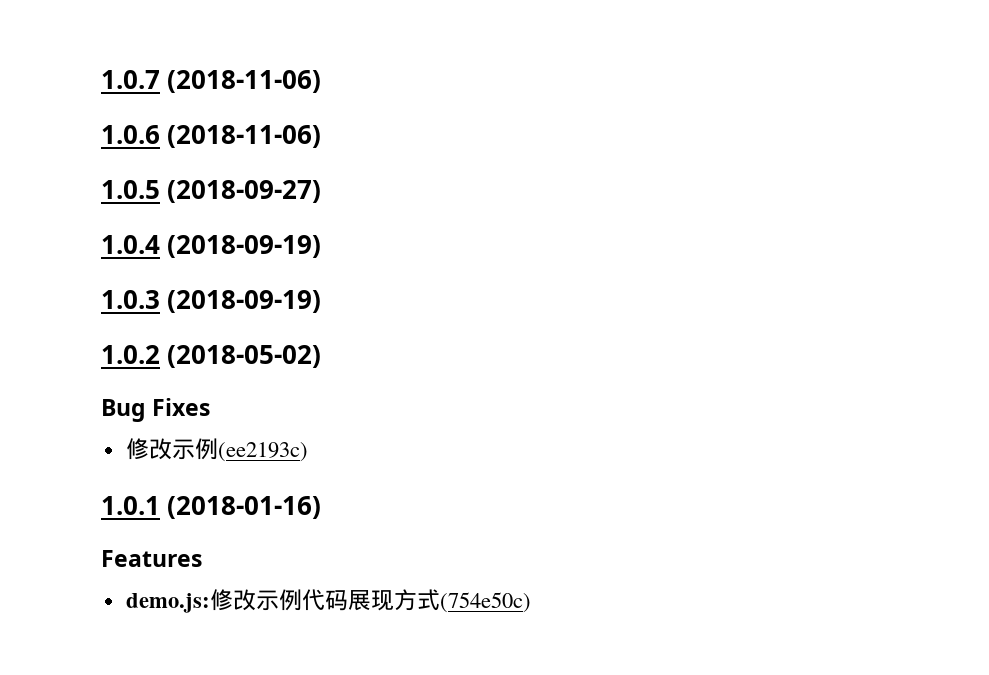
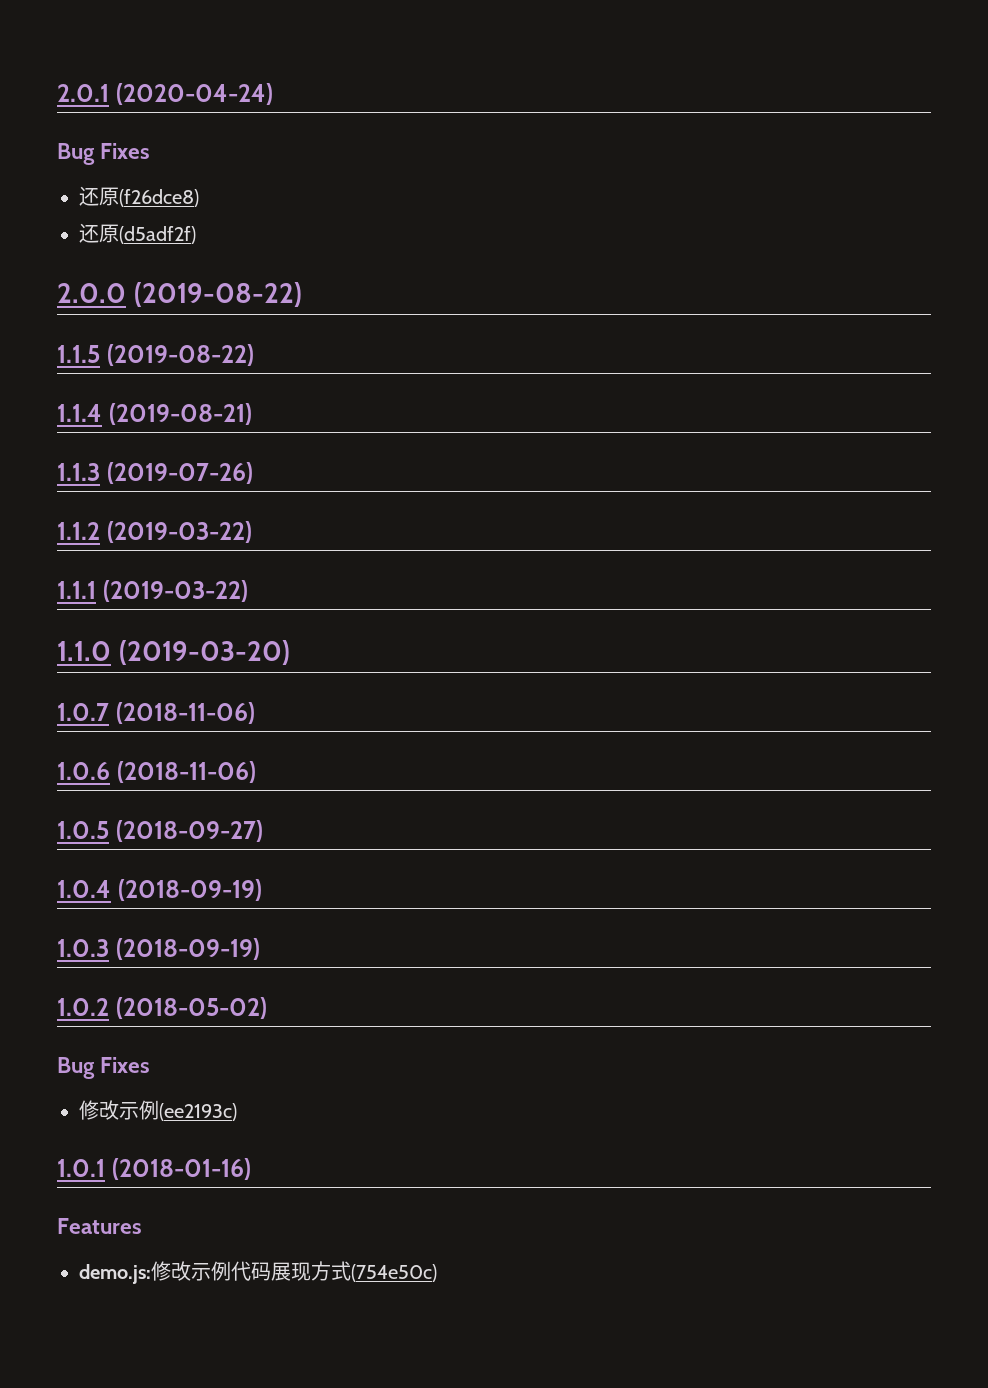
(101, 79) none -> [57,83,273,105] [57,143,151,165] [79,186,199,207] [79,223,196,244] [57,282,302,307] [57,344,254,366] [57,403,252,425] [57,462,253,484] [57,521,252,543] [57,580,248,602] [57,640,290,665] 2.0.1 (2020-04-24) // Bug Fixes // 还原(f26dce8) // 还原(d5adf2f) // 2.0.0 (2019-08-22) // 1.1.5 (2019-08-22) // 1.1.4 (2019-08-21) // 1.1.3 (2019-07-26) // 1.1.2 (2019-03-22) // 1.1.1 (2019-03-22) // 1.1.0 (2019-03-20) //

